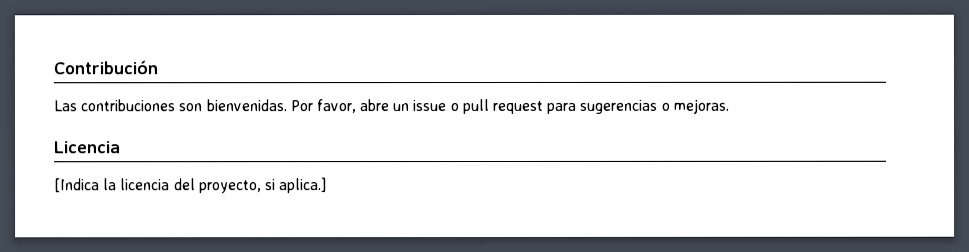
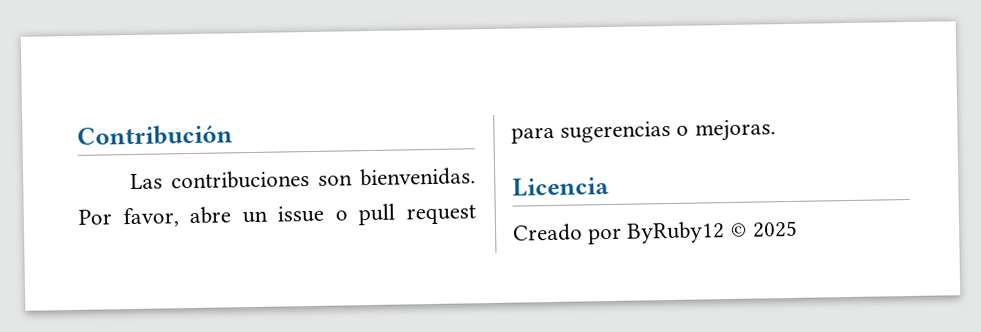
[54,177,328,194] [Indica la licencia del proyecto, si aplica.] -> [512,220,798,245] Creado por ByRuby12 © 2025

